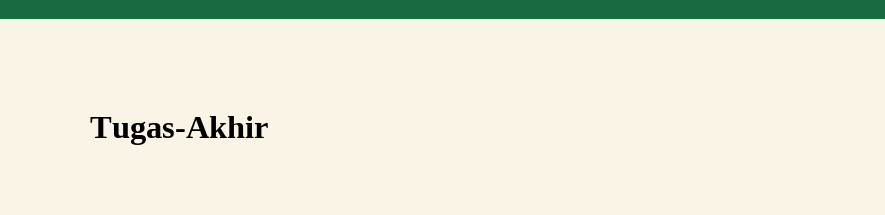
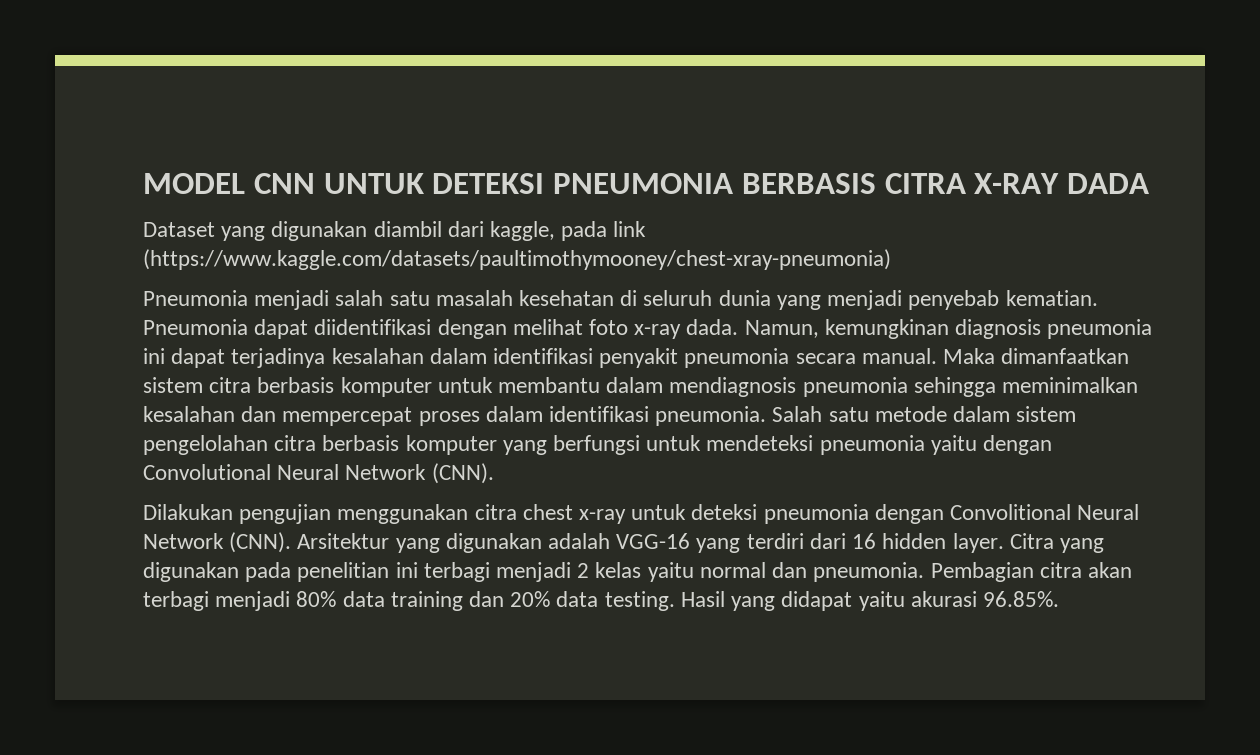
[90,116,268,145] Tugas-Akhir -> [143,173,1150,194] [143,221,647,241] [143,249,891,270] [143,290,1098,310] [143,319,1153,339] [143,348,1130,368] [143,377,1139,397] [143,406,1077,426] [143,435,1053,455] [143,463,494,484] [143,504,1140,524] [143,532,1104,553] [143,562,1132,582] [143,591,1059,611] MODEL CNN UNTUK DETEKSI PNEUMONIA BERBASIS CITRA X-RAY DADA // Dataset yang digunakan diambil dari kaggle, pada link (https://www.kaggle.com/datasets/paultimothymooney/chest-xray-pneumonia) // Pneumonia menjadi salah satu masalah kesehatan di seluruh dunia yang menjadi penyebab kematian. Pneumonia dapat diidentifikasi dengan melihat foto x-ray dada. Namun, kemungkinan diagnosis pneumonia ini dapat terjadinya kesalahan dalam identifikasi penyakit pneumonia secara manual. Maka dimanfaatkan sistem citra berbasis komputer untuk membantu dalam mendiagnosis pneumonia sehingga meminimalkan kesalahan dan mempercepat proses dalam identifikasi pneumonia. Salah satu metode dalam sistem pengelolahan citra berbasis komputer yang berfungsi untuk mendeteksi pneumonia yaitu dengan Convolutional Neural Network (CNN). // Dilakukan pengujian menggunakan citra chest x-ray untuk deteksi pneumonia dengan Convolitional Neural Network (CNN). Arsitektur yang digunakan adalah VGG-16 yang terdiri dari 16 hidden layer. Citra yang digunakan pada penelitian ini terbagi menjadi 2 kelas yaitu normal dan pneumonia. Pembagian citra akan terbagi menjadi 80% data training dan 20% data testing. Hasil yang didapat yaitu akurasi 96.85%.

